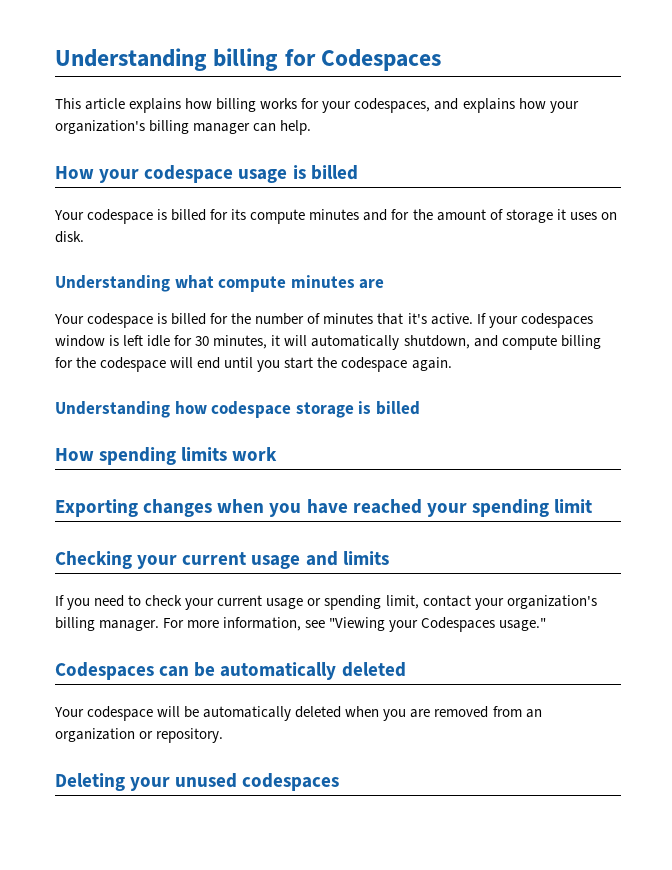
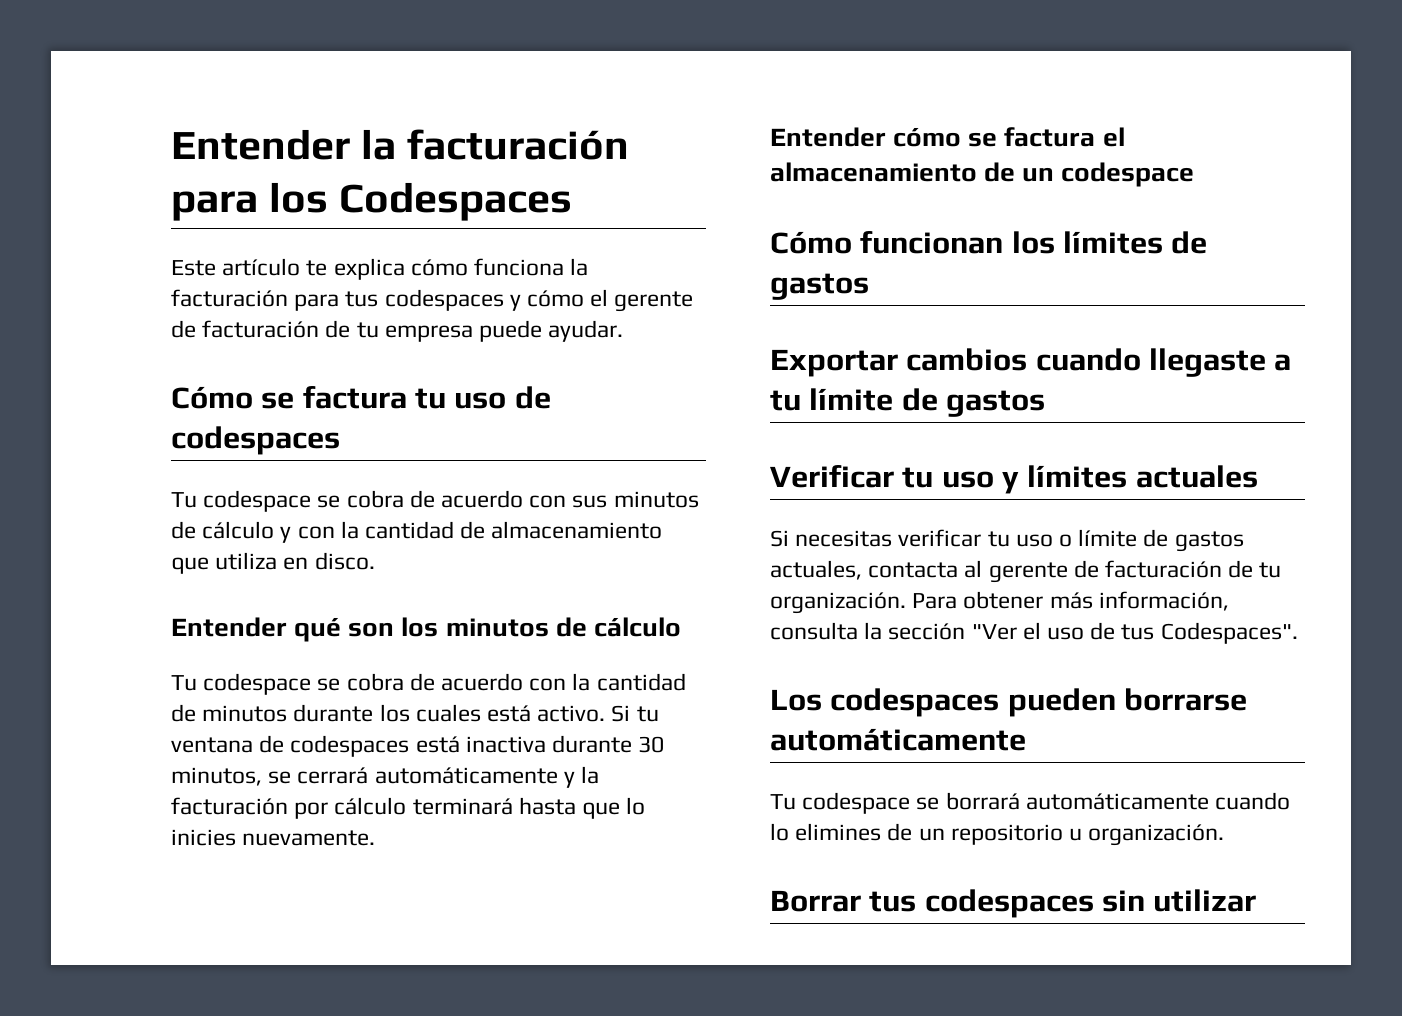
[55,48,442,71] [55,98,579,113] [55,120,312,135] [55,165,358,183] [54,209,617,224] [55,231,84,243] [55,275,385,292] [54,313,593,328] [55,335,601,350] [55,357,452,372] [55,401,420,418] [55,447,278,465] [55,499,593,517] [55,551,389,569] [55,595,597,610] [55,617,547,632] [55,662,406,680] [54,706,542,721] [55,728,224,743] [55,773,340,791] Understanding billing for Codespaces // This article explains how billing works for your codespaces, and explains how your organization's billing manager can help. // How your codespace usage is billed // Your codespace is billed for its compute minutes and for the amount of storage it uses on disk. // Understanding what compute minutes are // Your codespace is billed for the number of minutes that it's active. If your codespaces window is left idle for 30 minutes, it will automatically shutdown, and compute billing for the codespace will end until you start the codespace again. // Understanding how codespace storage is billed // How spending limits work // Exporting changes when you have reached your spending limit // Checking your current usage and limits // If you need to check your current usage or spending limit, contact your organization's billing manager. For more information, see "Viewing your Codespaces usage." // Codespaces can be automatically deleted // Your codespace will be automatically deleted when you are removed from an organization or repository. // Deleting your unused codespaces -> [171,129,630,160] [171,182,573,221] [171,258,589,280] [171,289,694,312] [171,320,624,342] [171,386,551,409] [171,426,340,455] [171,490,699,512] [171,521,663,543] [171,552,375,574] [171,617,681,642] [171,673,686,695] [171,704,659,722] [171,735,665,757] [171,766,600,788] [171,797,646,819] [171,829,376,846] [770,127,1125,147] [770,162,1195,187] [770,231,1208,254] [770,273,869,300] [770,348,1292,377] [770,388,1046,417] [770,465,1258,494] [770,529,1244,552] [770,560,1282,583] [770,591,1229,614] [770,622,1298,644] [770,688,1248,717] [770,728,1026,751] [770,792,1291,814] [770,823,1225,846] [770,889,1257,918] Entender la facturación para los Codespaces // Este artículo te explica cómo funciona la facturación para tus codespaces y cómo el gerente de facturación de tu empresa puede ayudar. // Cómo se factura tu uso de codespaces // Tu codespace se cobra de acuerdo con sus minutos de cálculo y con la cantidad de almacenamiento que utiliza en disco. // Entender qué son los minutos de cálculo // Tu codespace se cobra de acuerdo con la cantidad de minutos durante los cuales está activo. Si tu ventana de codespaces está inactiva durante 30 minutos, se cerrará automáticamente y la facturación por cálculo terminará hasta que lo inicies nuevamente. // Entender cómo se factura el almacenamiento de un codespace // Cómo funcionan los límites de gastos // Exportar cambios cuando llegaste a tu límite de gastos // Verificar tu uso y límites actuales // Si necesitas verificar tu uso o límite de gastos actuales, contacta al gerente de facturación de tu organización. Para obtener más información, consulta la sección "Ver el uso de tus Codespaces". // Los codespaces pueden borrarse automáticamente // Tu codespace se borrará automáticamente cuando lo elimines de un repositorio u organización. // Borrar tus codespaces sin utilizar

